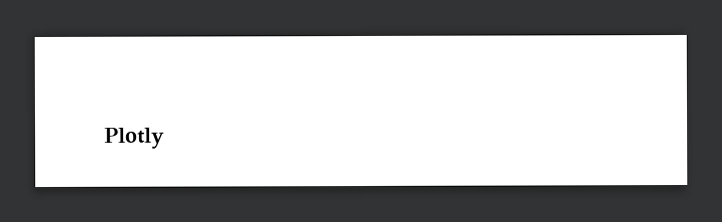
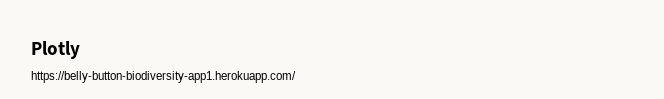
(165, 138) none -> [31,71,296,83] // https://belly-button-biodiversity-app1.herokuapp.com/

